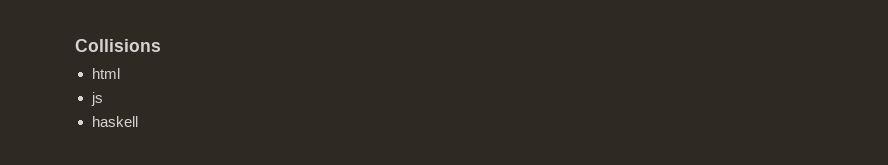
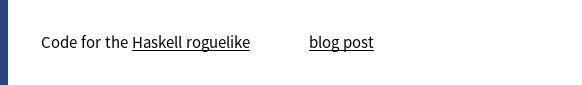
[75,39,161,52] [91,68,120,79] [90,92,103,106] [91,116,138,127] Collisions // html // js // haskell -> [41,35,375,52] Code for the Haskell roguelike blog post

